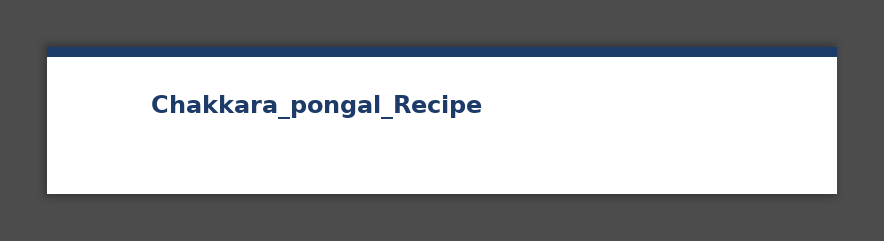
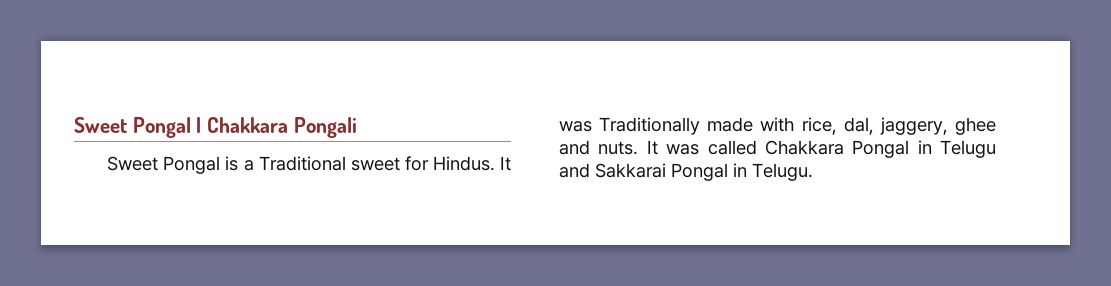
[151,95,482,119] Chakkara_pongal_Recipe -> [74,117,357,138] [107,156,511,174] [559,117,996,135] [559,140,996,158] [559,163,813,181] Sweet Pongal | Chakkara Pongali // Sweet Pongal is a Traditional sweet for Hindus. It was Traditionally made with rice, dal, jaggery, ghee and nuts. It was called Chakkara Pongal in Telugu and Sakkarai Pongal in Telugu.

